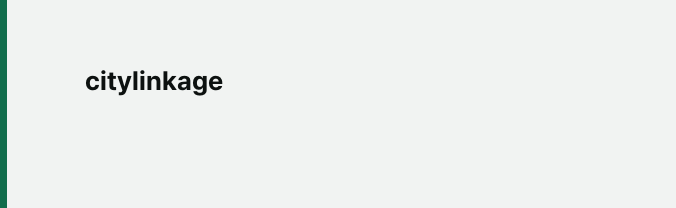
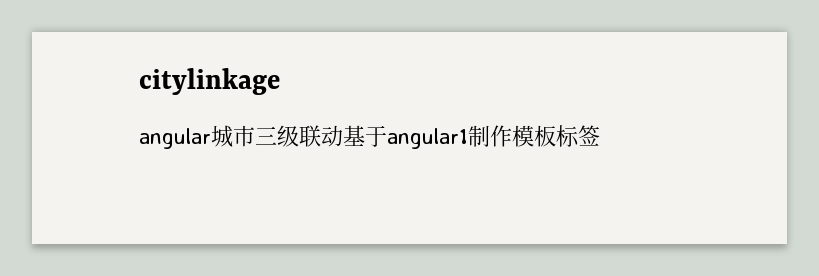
(223, 83) none -> [139,125,600,149] // angular城市三级联动基于angular1制作模板标签

